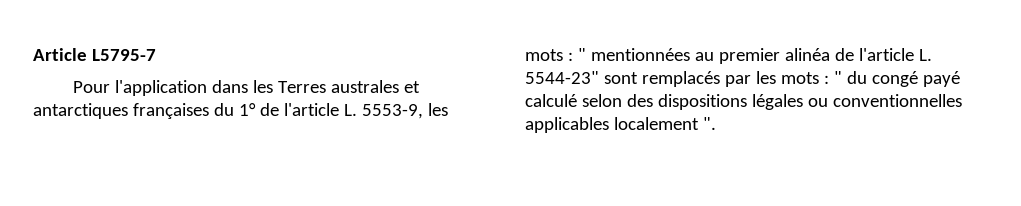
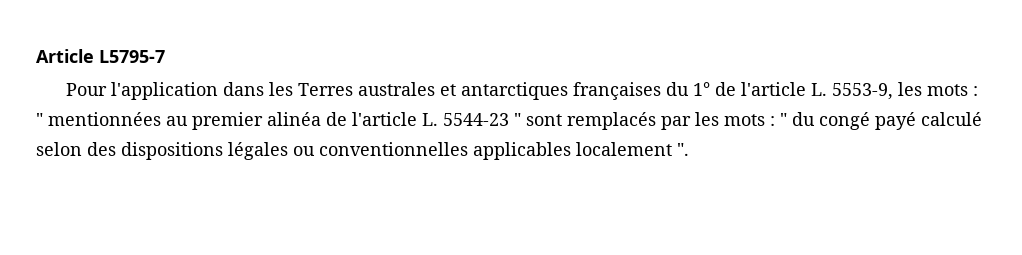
[525,71,599,84] 5544-23" -> [443,113,521,126] 5544-23 "

